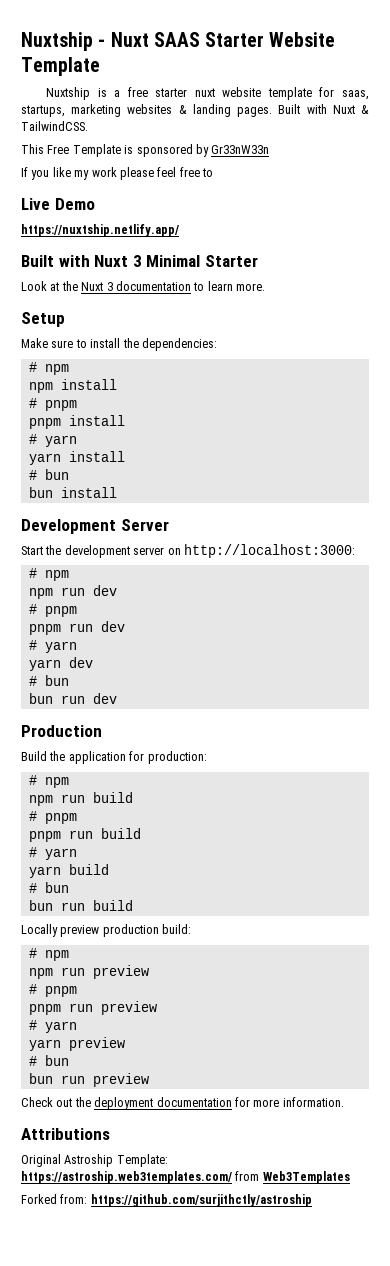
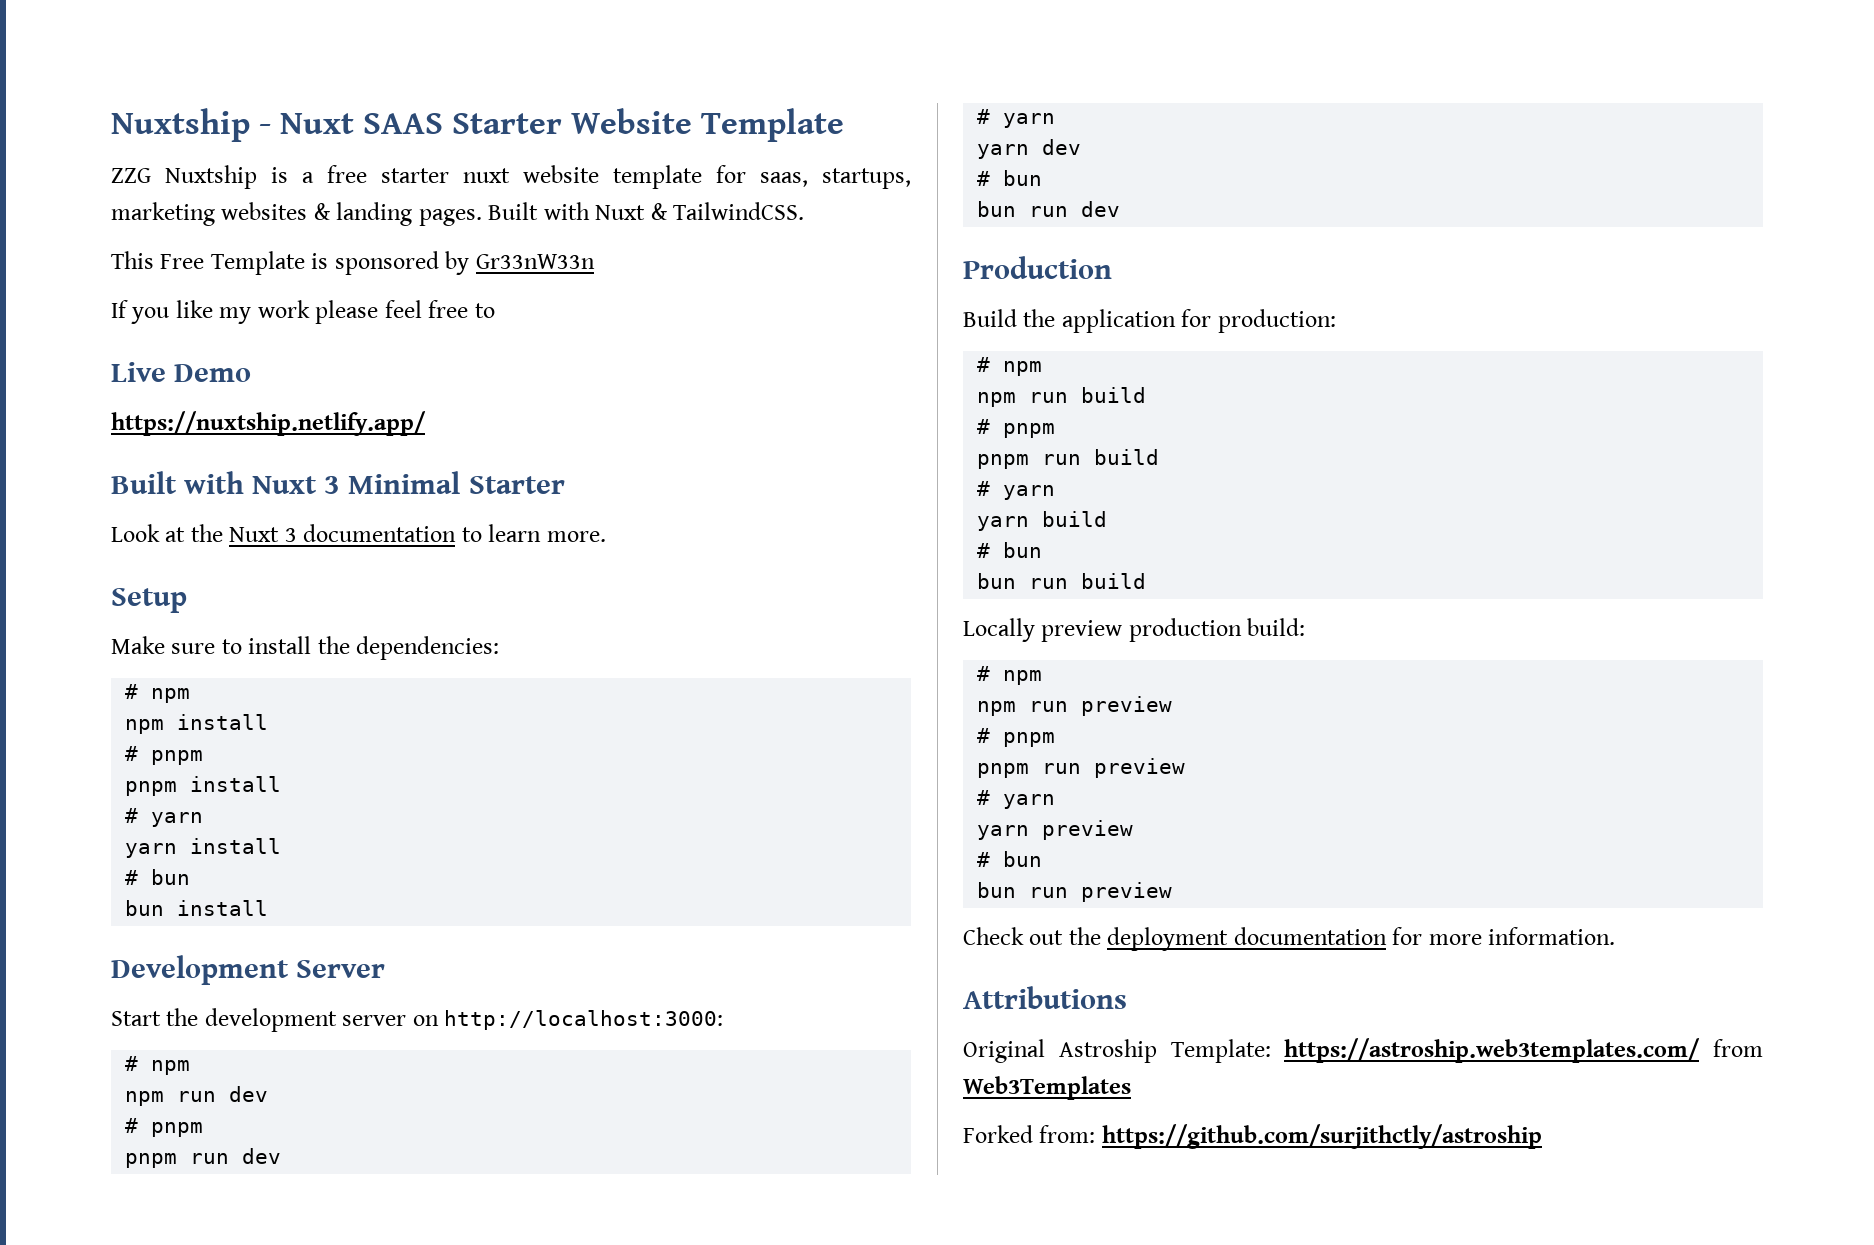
(100, 66) none -> [111,168,151,183] ZZG

